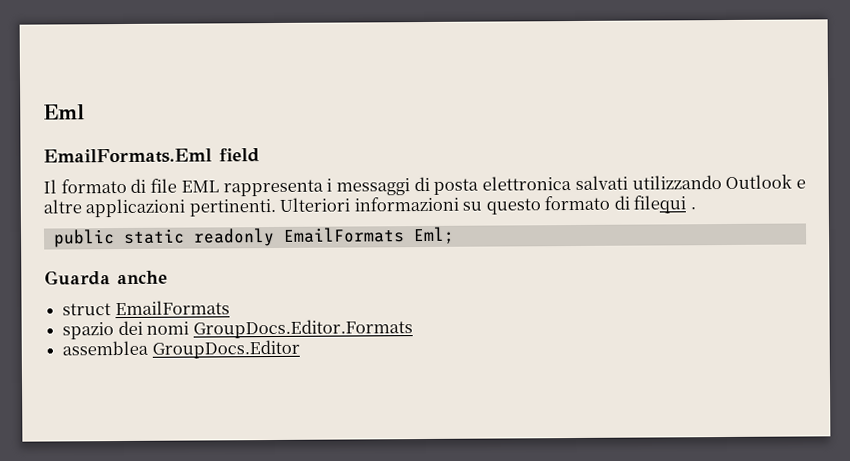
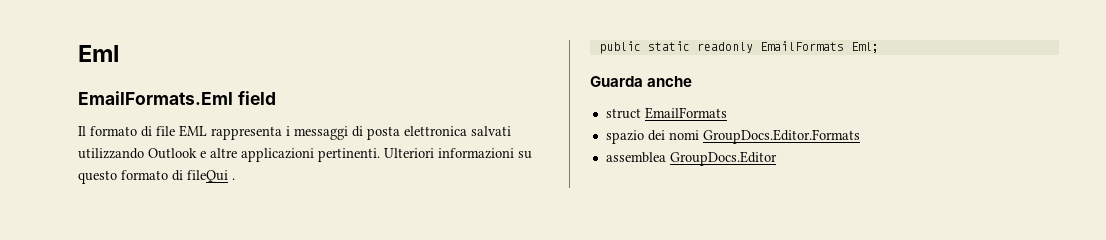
[633,195,687,214] filequi -> [187,170,228,183] fileQui

